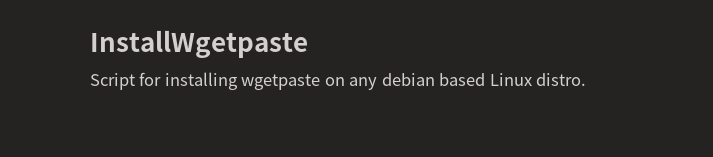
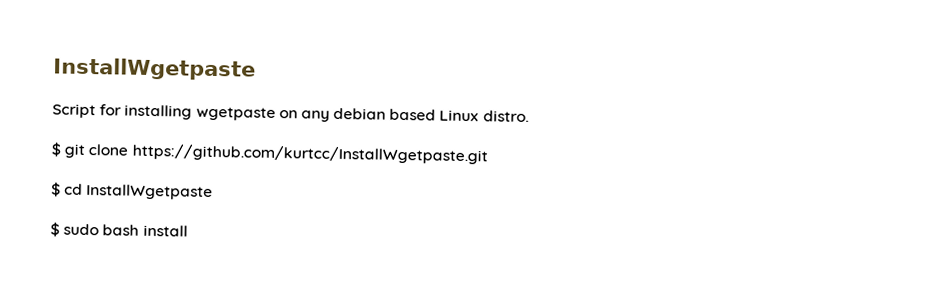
(587, 79) none -> [51,142,488,165] [51,182,214,200] [50,222,188,237] // $ git clone https://github.com/kurtcc/InstallWgetpaste.git // $ cd InstallWgetpaste // $ sudo bash install

